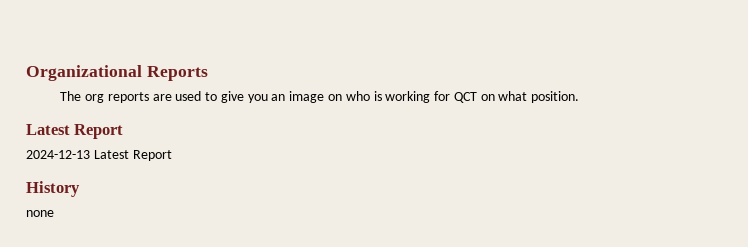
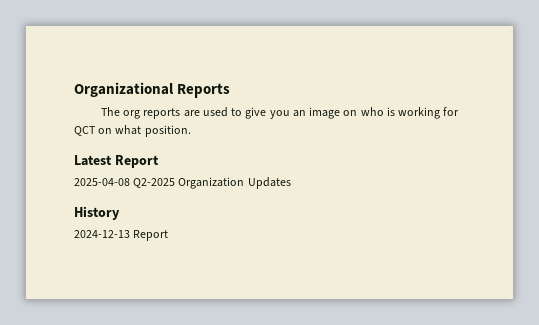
[26,150,172,161] 2024-12-13 Latest Report -> [74,177,291,189] 2025-04-08 Q2-2025 Organization Updates
[26,210,54,217] // none -> [74,230,169,241] // 2024-12-13 Report

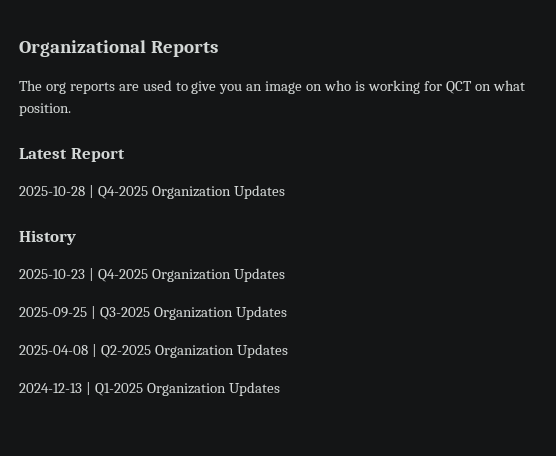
[74,178,176,188] 2025-04-08 Q2-2025 -> [19,185,148,199] 2025-10-28 | Q4-2025
[74,230,169,241] 2024-12-13 Report -> [19,268,285,282] [19,306,287,320] [19,344,288,358] [19,382,280,396] 2025-10-23 | Q4-2025 Organization Updates // 2025-09-25 | Q3-2025 Organization Updates // 2025-04-08 | Q2-2025 Organization Updates // 2024-12-13 | Q1-2025 Organization Updates

